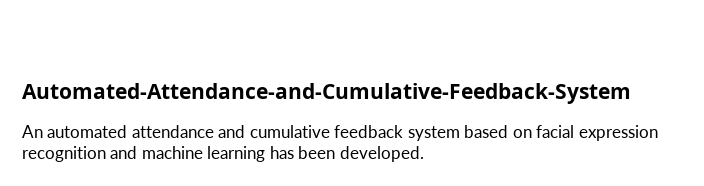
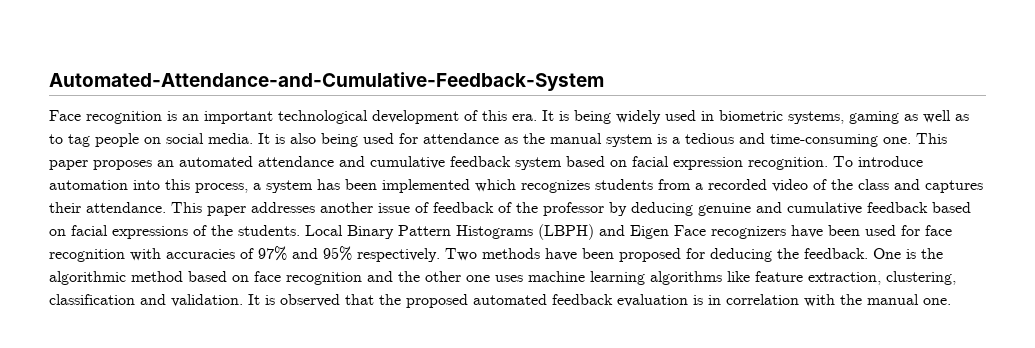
[22,125,43,138] An -> [49,110,969,124] [49,133,947,147] [49,160,174,170] Face recognition is an important technological development of this era. It is being widely used in biometric systems, gaming as well as to tag people on social media. It is also being used for attendance as the manual system is a tedious and time-consuming one. This paper proposes an
[22,146,424,162] recognition and machine learning has been developed. -> [748,156,923,170] [49,179,983,193] [49,202,971,216] [49,224,952,240] [49,246,943,262] [49,271,956,285] [49,294,951,308] recognition. To introduce automation into this process, a system has been implemented which recognizes students from a recorded video of the class and captures their attendance. This paper addresses another issue of feedback of the professor by deducing genuine and cumulative feedback based on facial expressions of the students. Local Binary Pattern Histograms (LBPH) and Eigen Face recognizers have been used for face recognition with accuracies of 97% and 95% respectively. Two methods have been proposed for deducing the feedback. One is the algorithmic method based on face recognition and the other one uses machine learning algorithms like feature extraction, clustering, classification and validation. It is observed that the proposed automated feedback evaluation is in correlation with the manual one.

